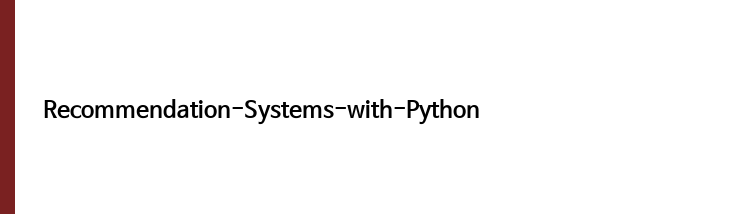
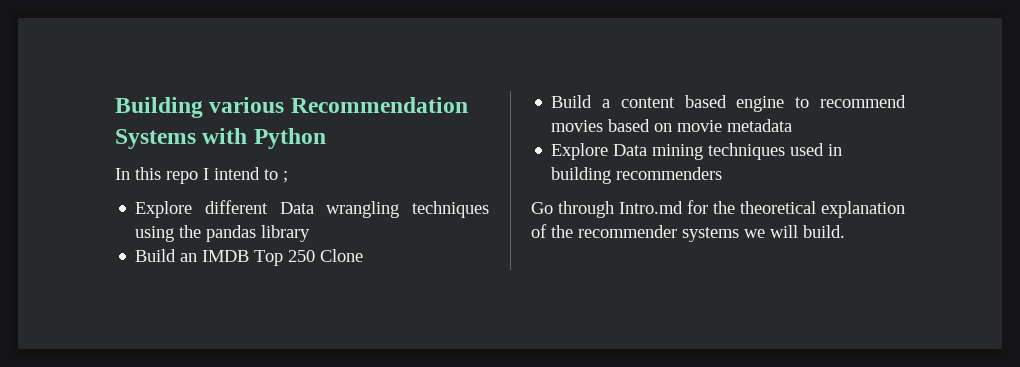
[43,99,480,125] Recommendation-Systems-with-Python -> [115,97,468,118] [115,128,326,149] [115,167,288,184] [135,200,489,218] [135,225,311,242] [135,249,364,266] [551,95,906,112] [551,119,793,132] [551,143,843,160] [551,167,723,184] [531,200,905,218] [531,224,845,242] Building various Recommendation Systems with Python // In this repo I intend to ; // Explore different Data wrangling techniques using the pandas library // Build an IMDB Top 250 Clone // Build a content based engine to recommend movies based on movie metadata // Explore Data mining techniques used in building recommenders // Go through Intro.md for the theoretical explanation of the recommender systems we will build.

